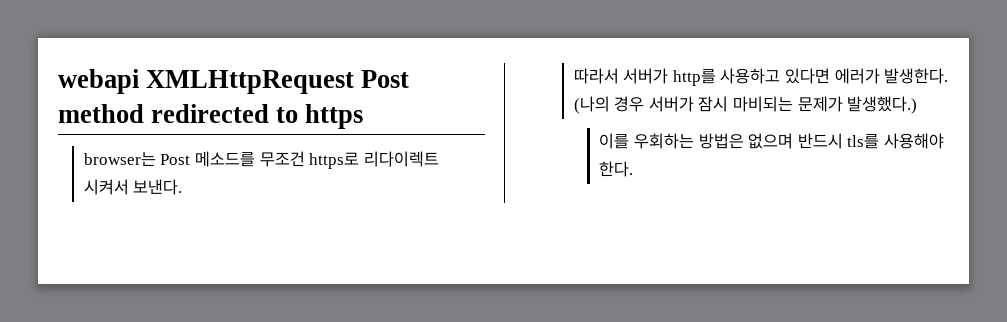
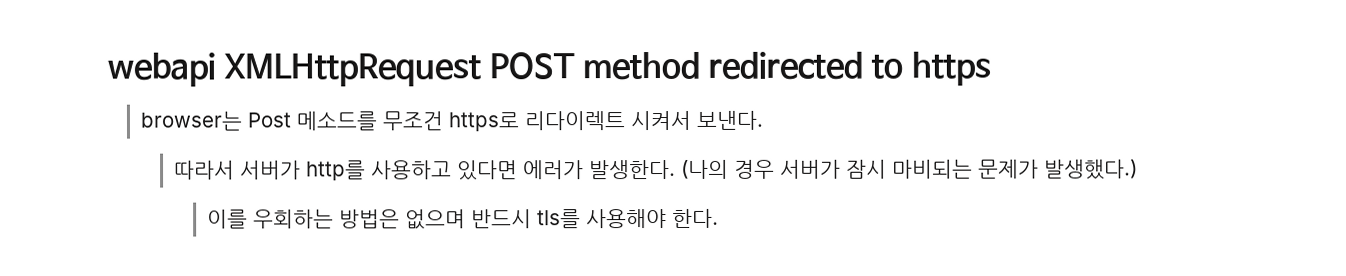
[361,70,410,88] Post -> [488,52,575,80] POST

